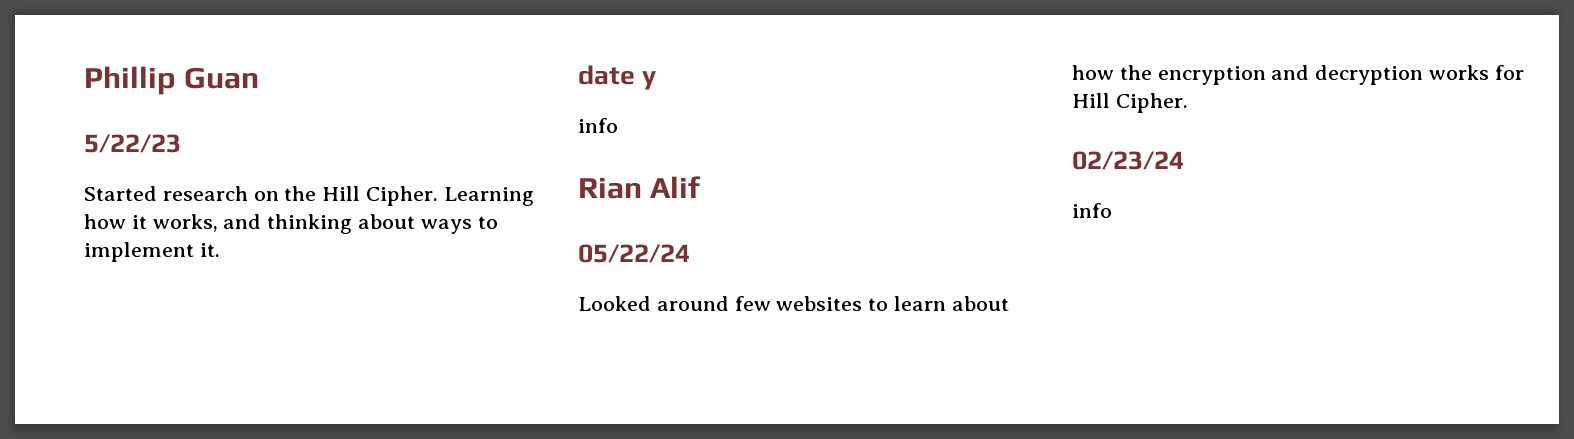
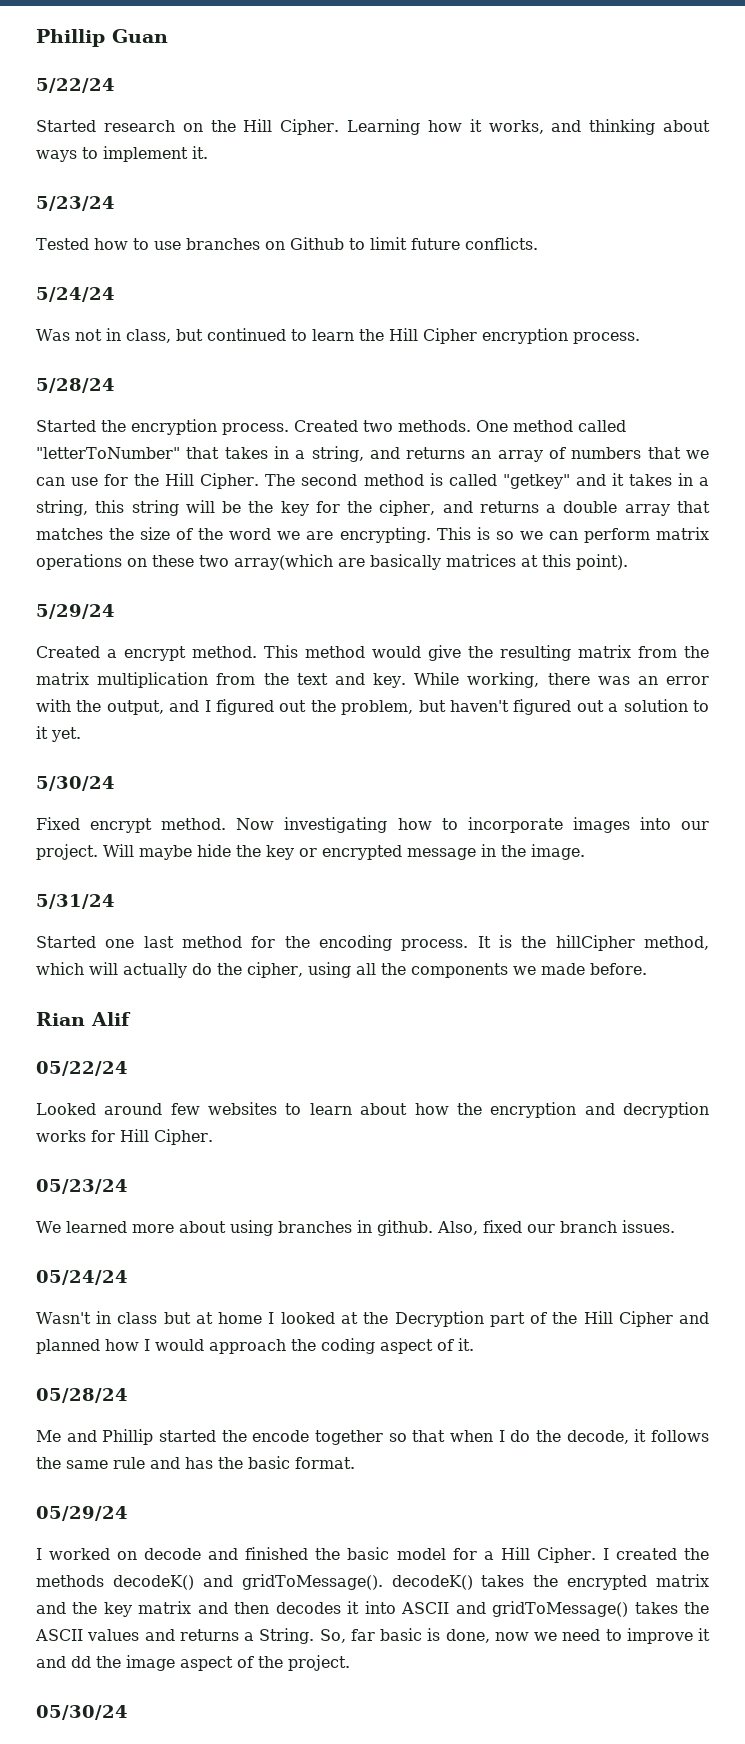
[84,134,181,153] 5/22/23 -> [36,78,115,93] 5/22/24
[578,65,657,90] [578,118,618,133] date y // info -> [36,196,115,211] [36,237,538,250] [36,287,115,302] [36,328,640,344] [36,378,115,393] [36,419,626,435] [36,446,710,462] [36,473,709,489] [36,500,710,516] [36,527,710,543] [36,554,628,570] [36,604,115,619] [36,645,709,661] [36,672,709,688] [36,699,709,715] [36,726,81,742] [36,776,115,791] [36,817,710,833] [36,844,585,860] [36,894,115,909] [36,935,709,951] [36,962,647,978] 5/23/24 // Tested how to use branches on Github to limit future conflicts. // 5/24/24 // Was not in class, but continued to learn the Hill Cipher encryption process. // 5/28/24 // Started the encryption process. Created two methods. One method called "letterToNumber" that takes in a string, and returns an array of numbers that we can use for the Hill Cipher. The second method is called "getkey" and it takes in a string, this string will be the key for the cipher, and returns a double array that matches the size of the word we are encrypting. This is so we can perform matrix operations on these two array(which are basically matrices at this point). // 5/29/24 // Created a encrypt method. This method would give the resulting matrix from the matrix multiplication from the text and key. While working, there was an error with the output, and I figured out the problem, but haven't figured out a solution to it yet. // 5/30/24 // Fixed encrypt method. Now investigating how to incorporate images into our project. Will maybe hide the key or encrypted message in the image. // 5/31/24 // Started one last method for the encoding process. It is the hillCipher method, which will actually do the cipher, using all the components we made before.
[1072,151,1184,170] [1072,203,1112,218] 02/23/24 // info -> [36,1179,128,1194] [36,1220,675,1236] [36,1270,128,1285] [36,1311,709,1327] [36,1338,474,1354] [36,1388,128,1403] [36,1429,709,1445] [36,1456,355,1469] [36,1506,128,1521] [36,1547,709,1563] [36,1574,709,1590] [36,1601,709,1617] [35,1628,710,1644] [36,1655,350,1671] [36,1705,128,1720] 05/23/24 // We learned more about using branches in github. Also, fixed our branch issues. // 05/24/24 // Wasn't in class but at home I looked at the Decryption part of the Hill Cipher and planned how I would approach the coding aspect of it. // 05/28/24 // Me and Phillip started the encode together so that when I do the decode, it follows the same rule and has the basic format. // 05/29/24 // I worked on decode and finished the basic model for a Hill Cipher. I created the methods decodeK() and gridToMessage(). decodeK() takes the encrypted matrix and the key matrix and then decodes it into ASCII and gridToMessage() takes the ASCII values and returns a String. So, far basic is done, now we need to improve it and dd the image aspect of the project. // 05/30/24

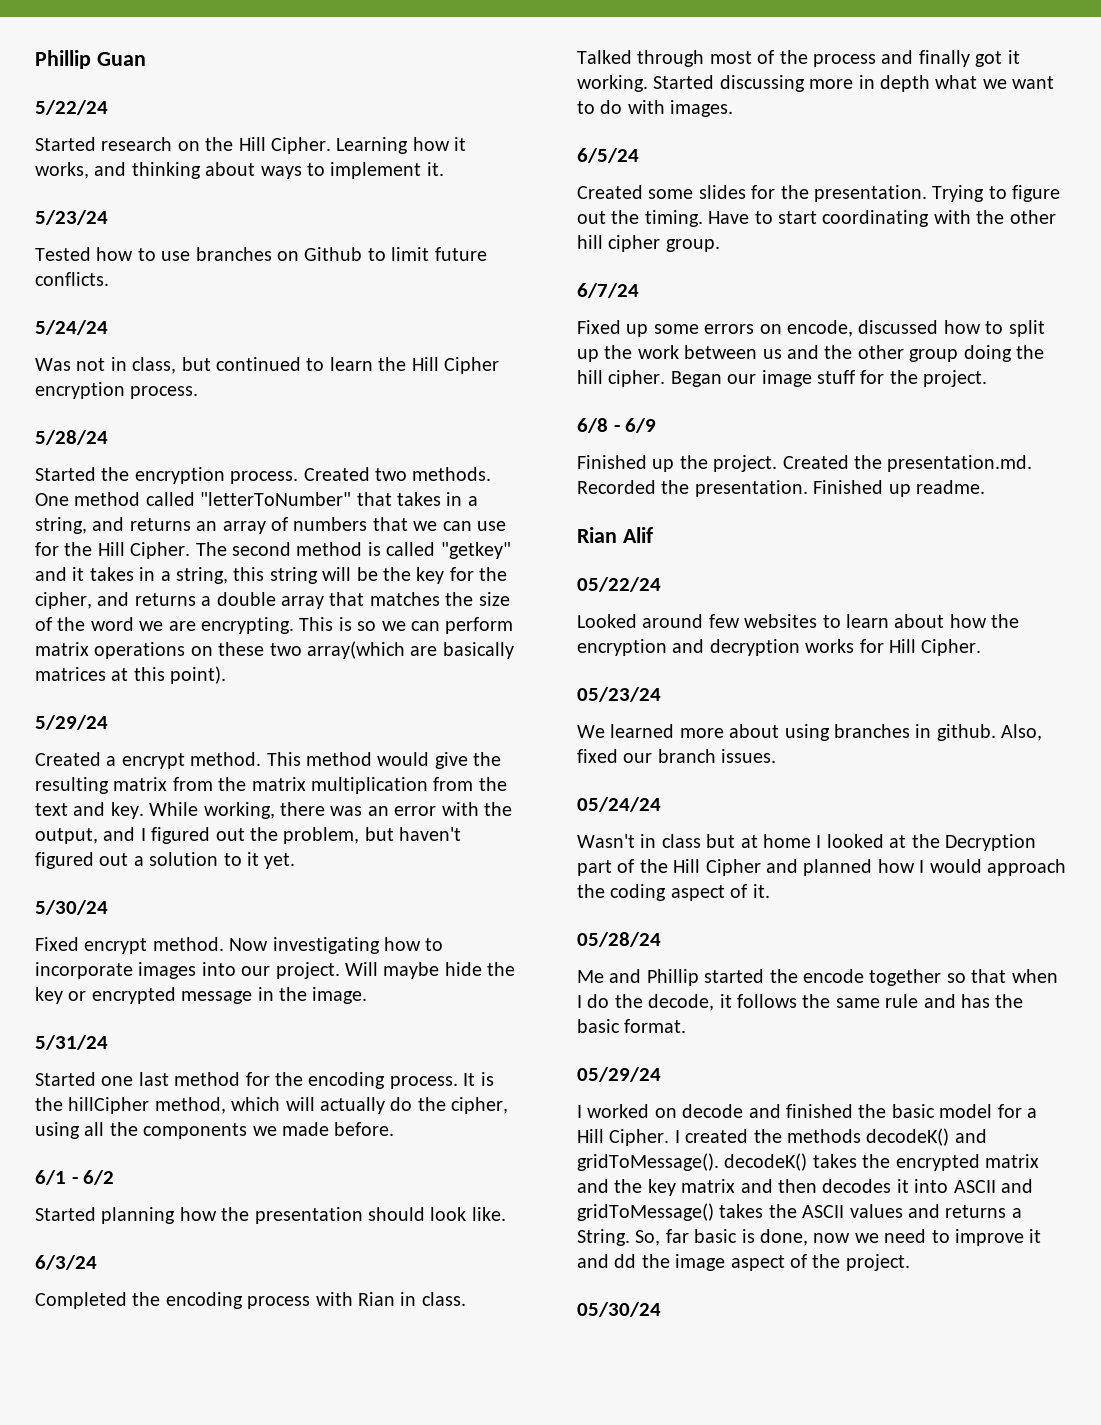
(647, 969) none -> [35,1170,115,1185] [35,1207,506,1224] [35,1255,97,1270] [35,1292,466,1309] [577,50,1020,67] [577,75,1055,92] [577,100,734,117] [577,148,639,163] [577,185,1061,202] [577,210,1056,227] [577,235,720,252] [577,283,639,298] [577,320,1045,337] [577,345,1044,362] [577,370,988,387] [577,418,657,433] [577,455,1033,472] [577,480,985,497] // 6/1 - 6/2 // Started planning how the presentation should look like. // 6/3/24 // Completed the encoding process with Rian in class. Talked through most of the process and finally got it working. Started discussing more in depth what we want to do with images. // 6/5/24 // Created some slides for the presentation. Trying to figure out the timing. Have to start coordinating with the other hill cipher group. // 6/7/24 // Fixed up some errors on encode, discussed how to split up the work between us and the other group doing the hill cipher. Began our image stuff for the project. // 6/8 - 6/9 // Finished up the project. Created the presentation.md. Recorded the presentation. Finished up readme.

